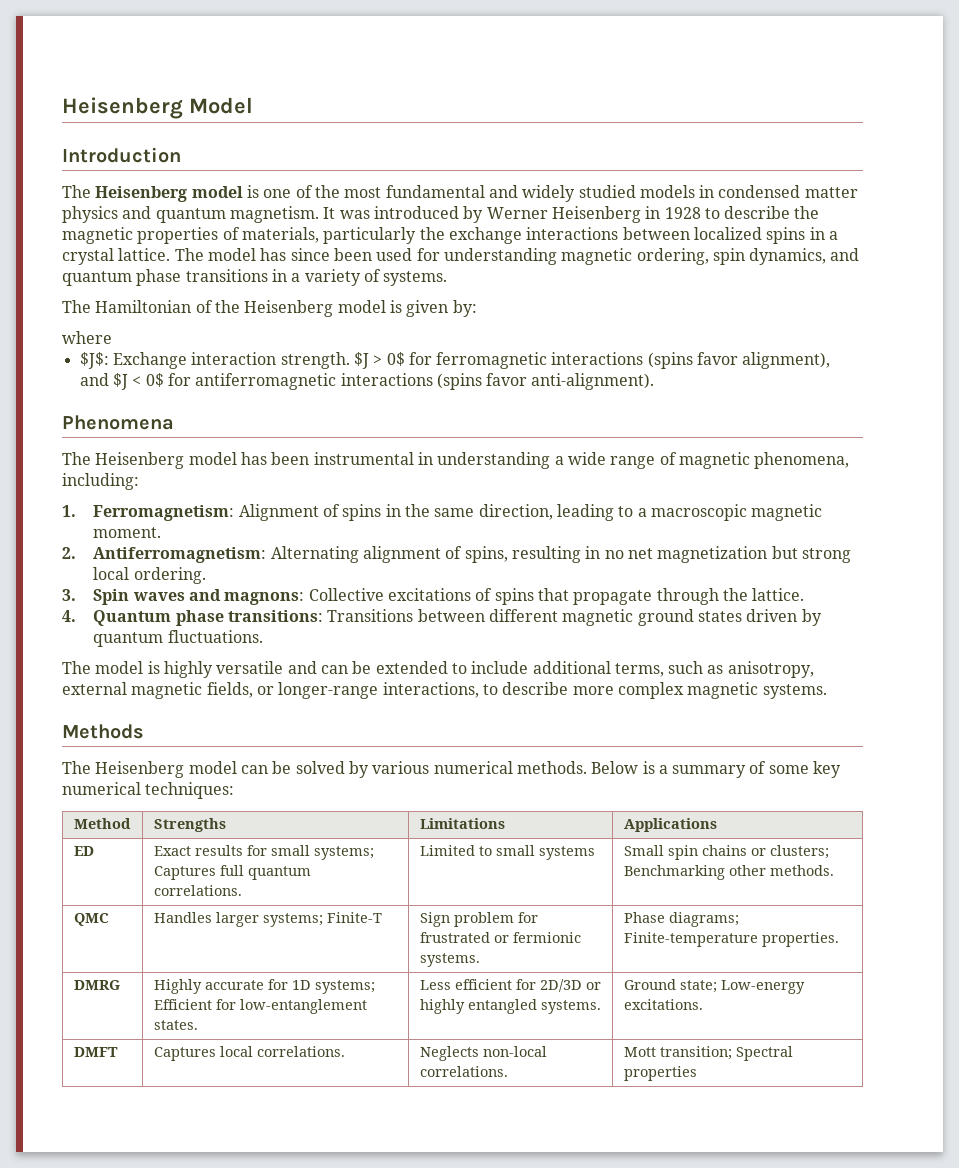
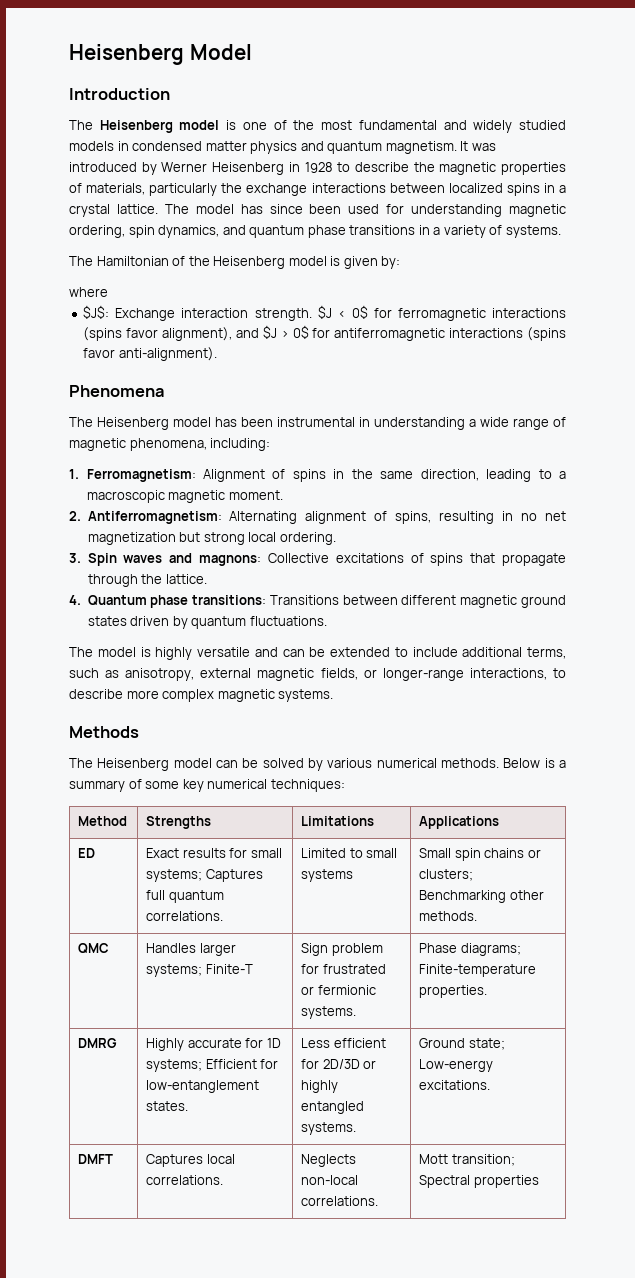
[373,355,383,365] > -> [337,310,346,318] <
[132,376,142,386] < -> [280,330,289,338] >

